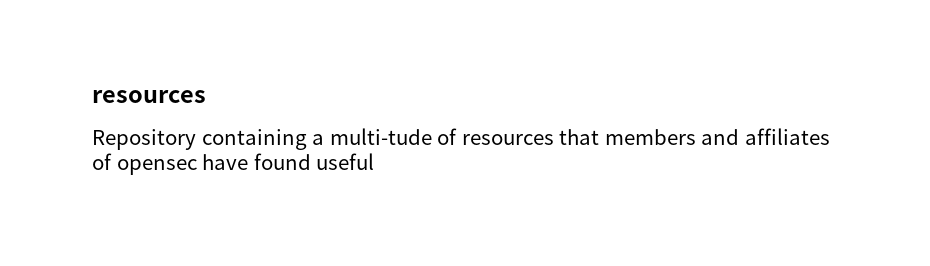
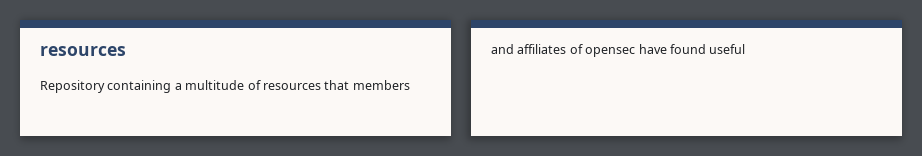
[329,128,432,145] multi-tude -> [185,80,245,90] multitude

